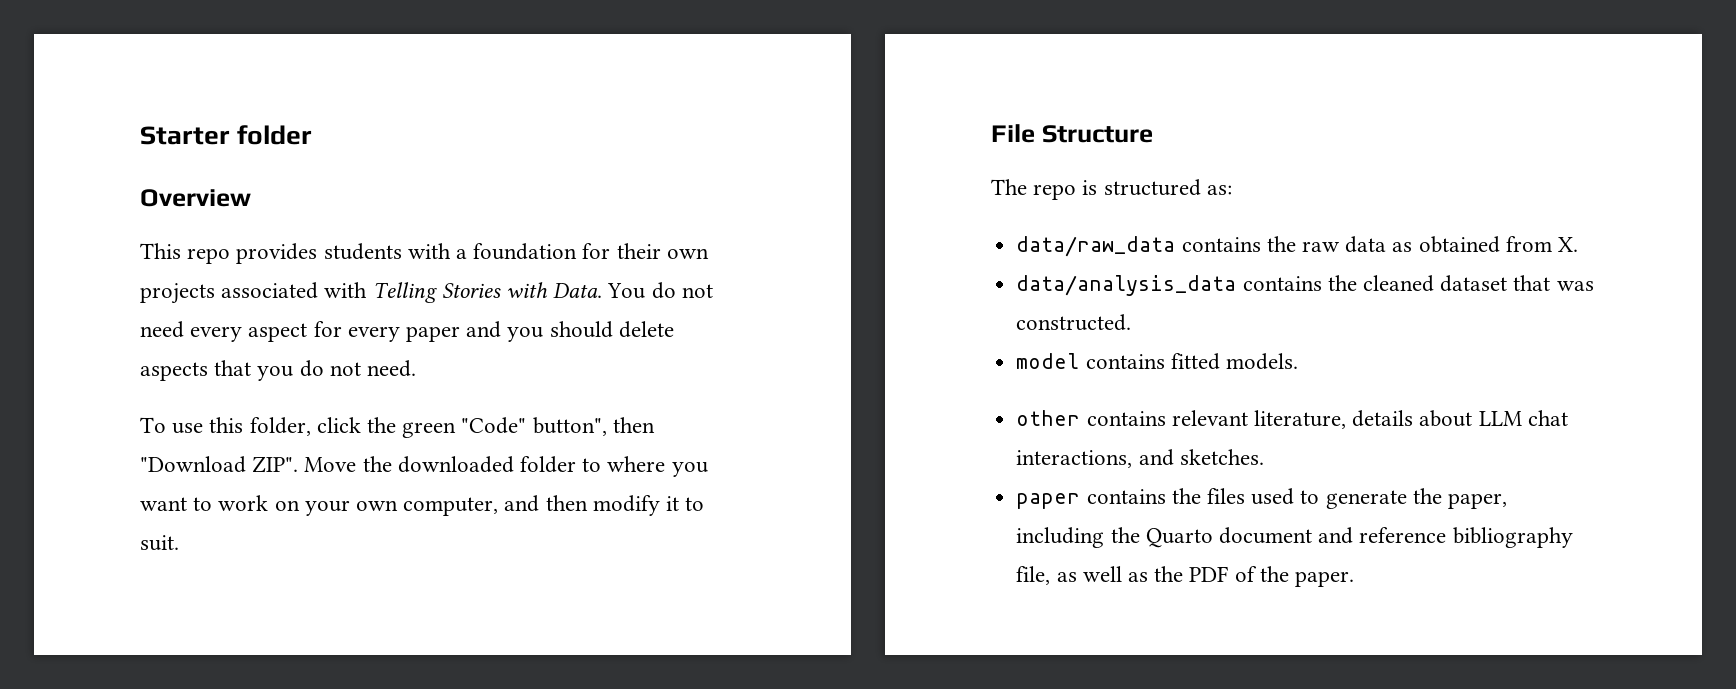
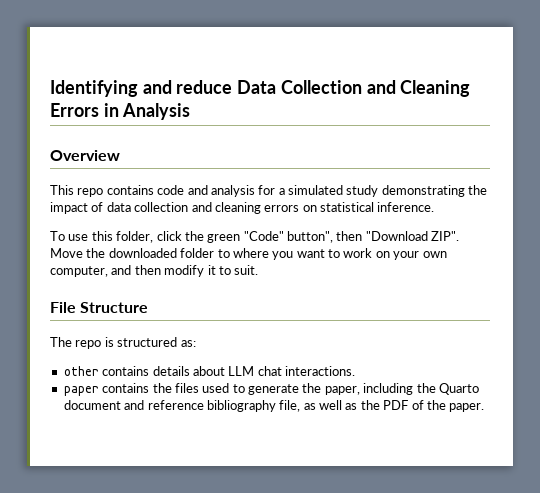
[140,125,313,145] [140,189,251,207] [140,243,709,264] [140,282,713,304] [140,321,674,342] [140,360,417,381] Starter folder // Overview // This repo provides students with a foundation for their own projects associated with Telling Stories with Data. You do not need every aspect for every paper and you should delete aspects that you do not need. -> [50,80,471,97] [50,103,191,120] [50,150,120,161] [50,185,488,197] [50,202,435,214] Identifying and reduce Data Collection and Cleaning Errors in Analysis // Overview // This repo contains code and analysis for a simulated study demonstrating the impact of data collection and cleaning errors on statistical inference.
[1016,236,1578,257] [1016,275,1594,296] [1016,314,1132,331] [1016,353,1298,370] // data/raw_data contains the raw data as obtained from X. // data/analysis_data contains the cleaned dataset that was constructed. // model contains fitted models. -> (196, 343) none
[1171,410,1346,429] relevant literature, -> (150, 371) none
[1016,449,1264,468] interactions, and sketches. -> [285,366,355,376] interactions.

